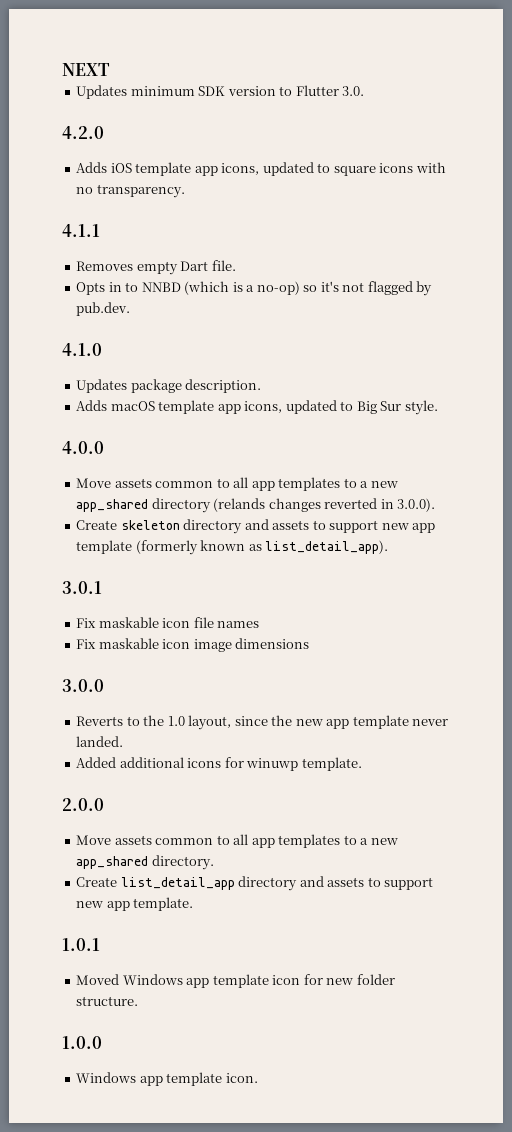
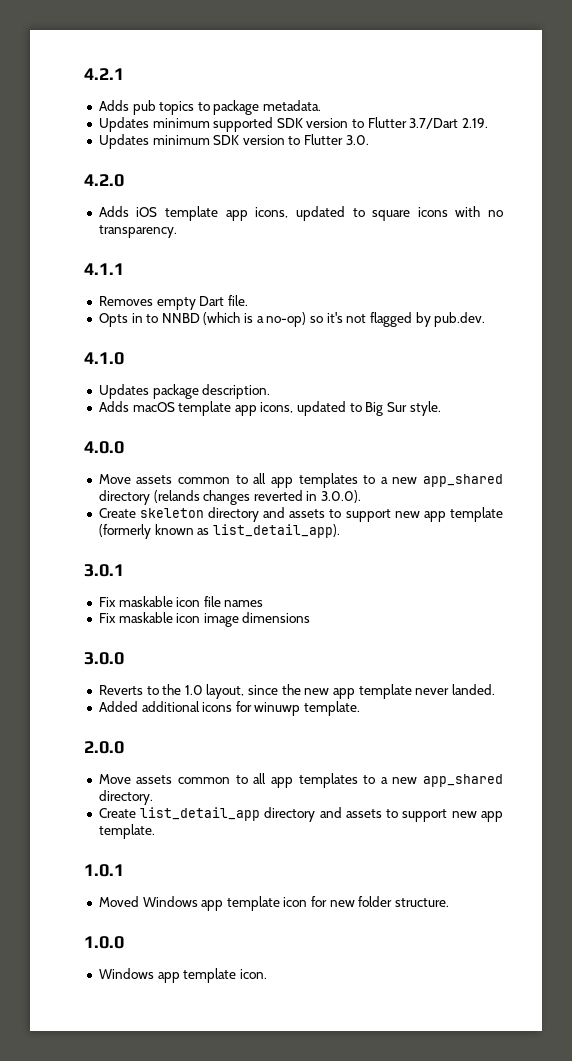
[62,63,110,76] NEXT -> [84,68,124,80] [98,100,322,115] [98,117,489,132] 4.2.1 // Adds pub topics to package metadata. // Updates minimum supported SDK version to Flutter 3.7/Dart 2.19.

